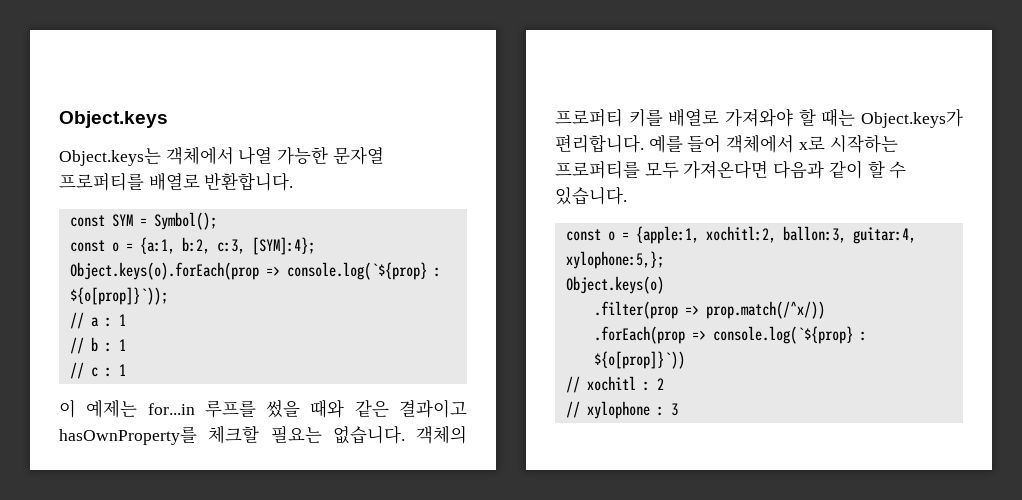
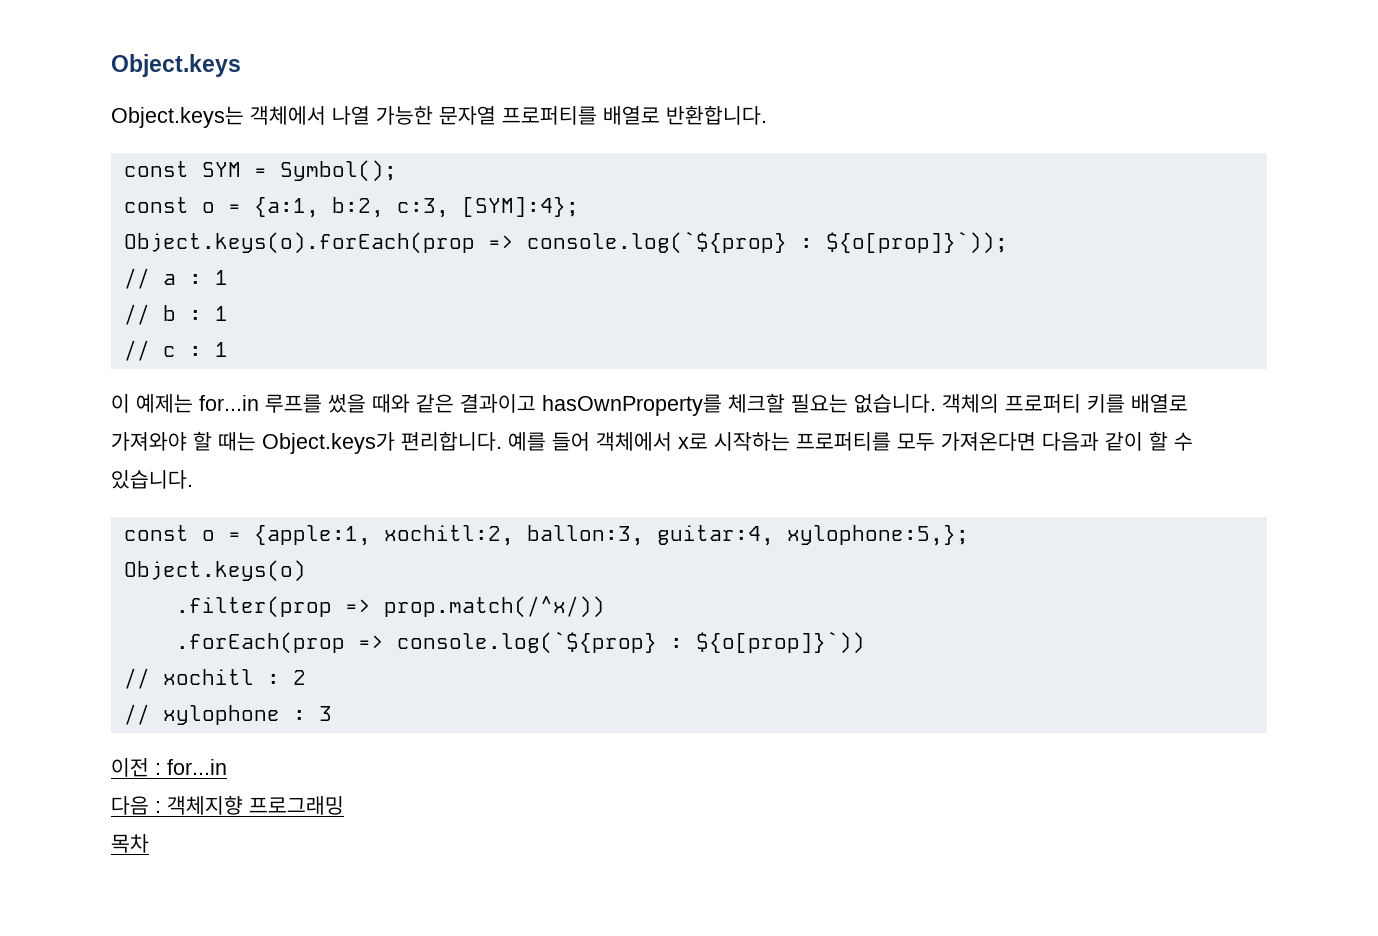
(678, 409) none -> [111,758,227,777] [111,795,344,815] [111,834,149,853] // 이전 : for...in // 다음 : 객체지향 프로그래밍 // 목차

